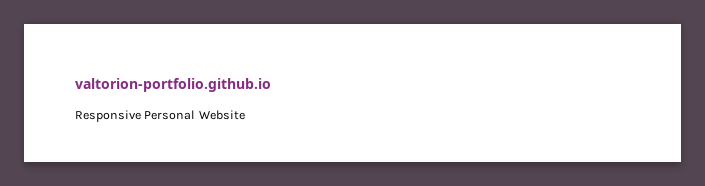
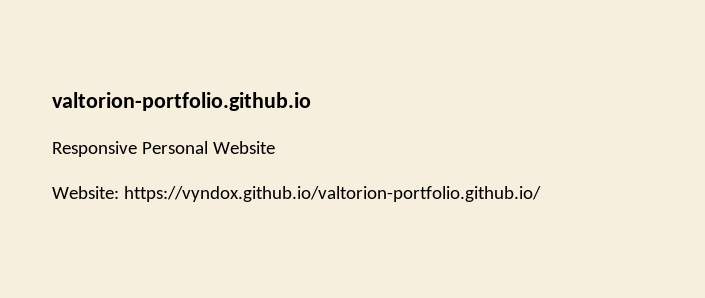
(245, 115) none -> [52,186,541,202] // Website: https://vyndox.github.io/valtorion-portfolio.github.io/

